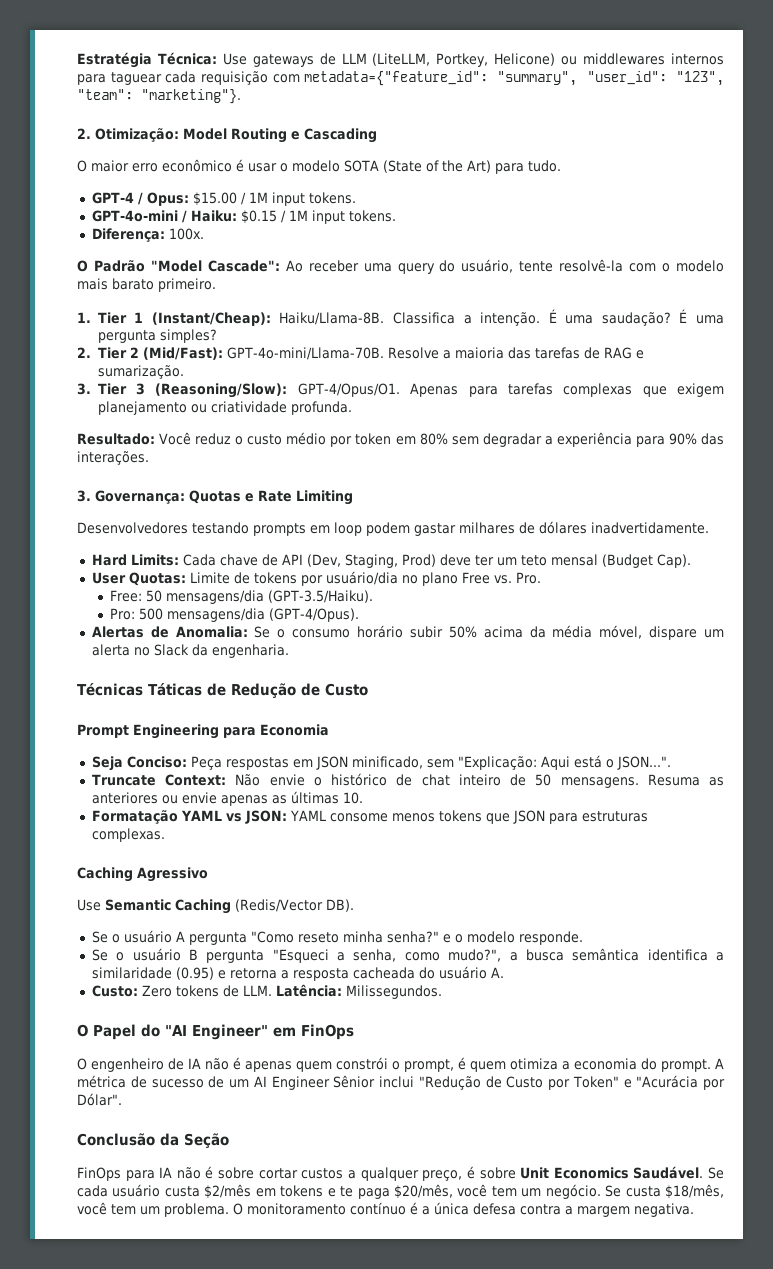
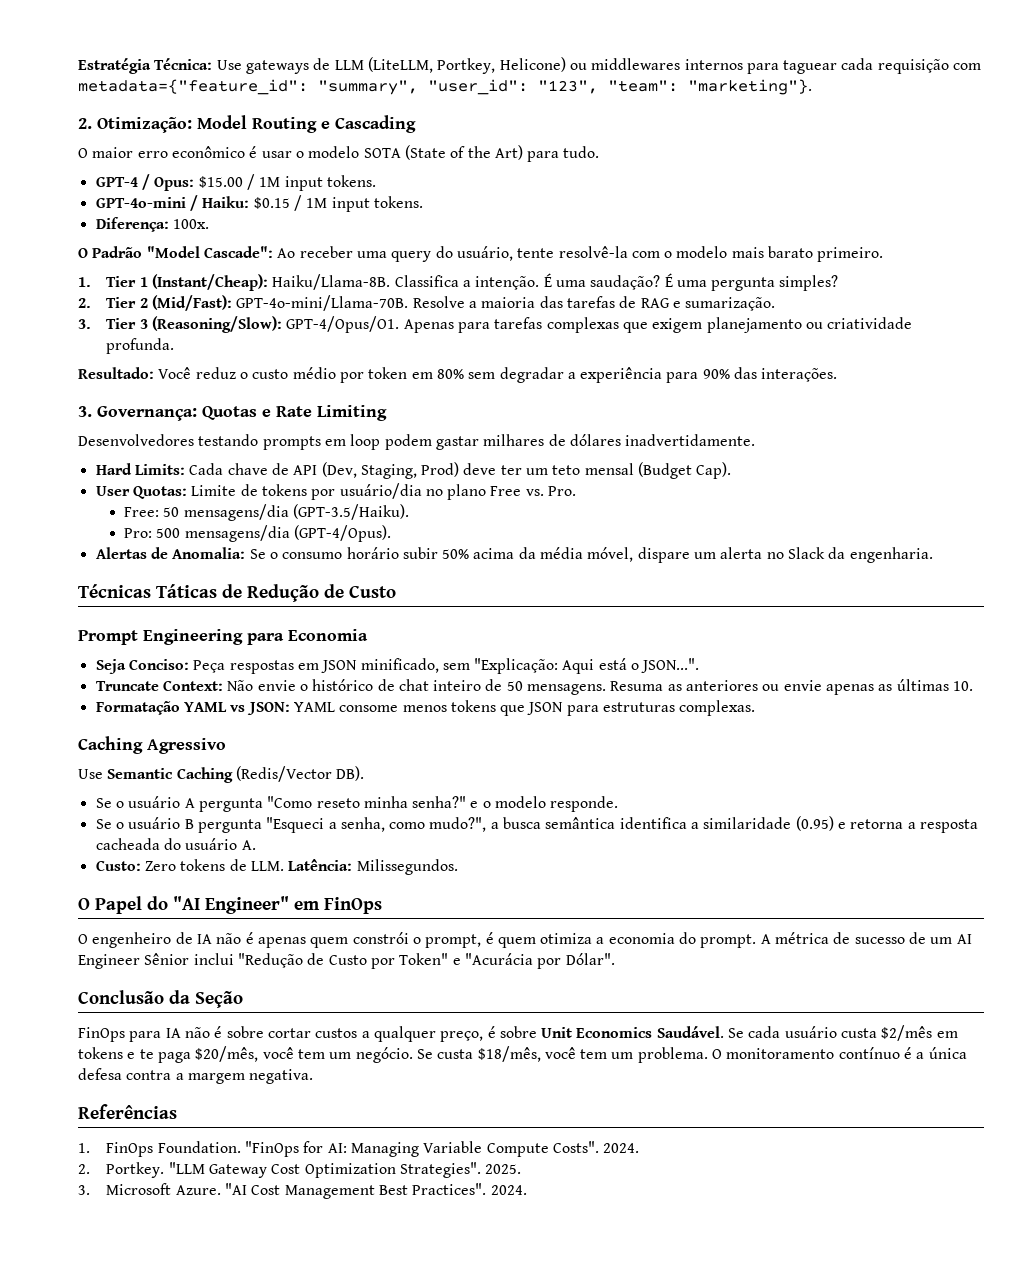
(694, 1210) none -> [78,1104,177,1119] [78,1141,640,1157] [78,1162,522,1178] [78,1183,527,1199] // Referências // 1. FinOps Foundation. "FinOps for AI: Managing Variable Compute Costs". 2024. // 2. Portkey. "LLM Gateway Cost Optimization Strategies". 2025. // 3. Microsoft Azure. "AI Cost Management Best Practices". 2024.

